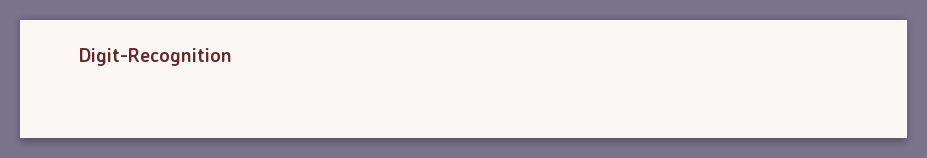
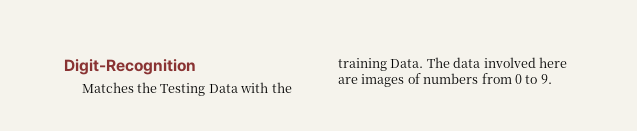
(232, 57) none -> [81,82,292,96] [338,57,567,71] [338,73,552,87] // Matches the Testing Data with the training Data. The data involved here are images of numbers from 0 to 9.

